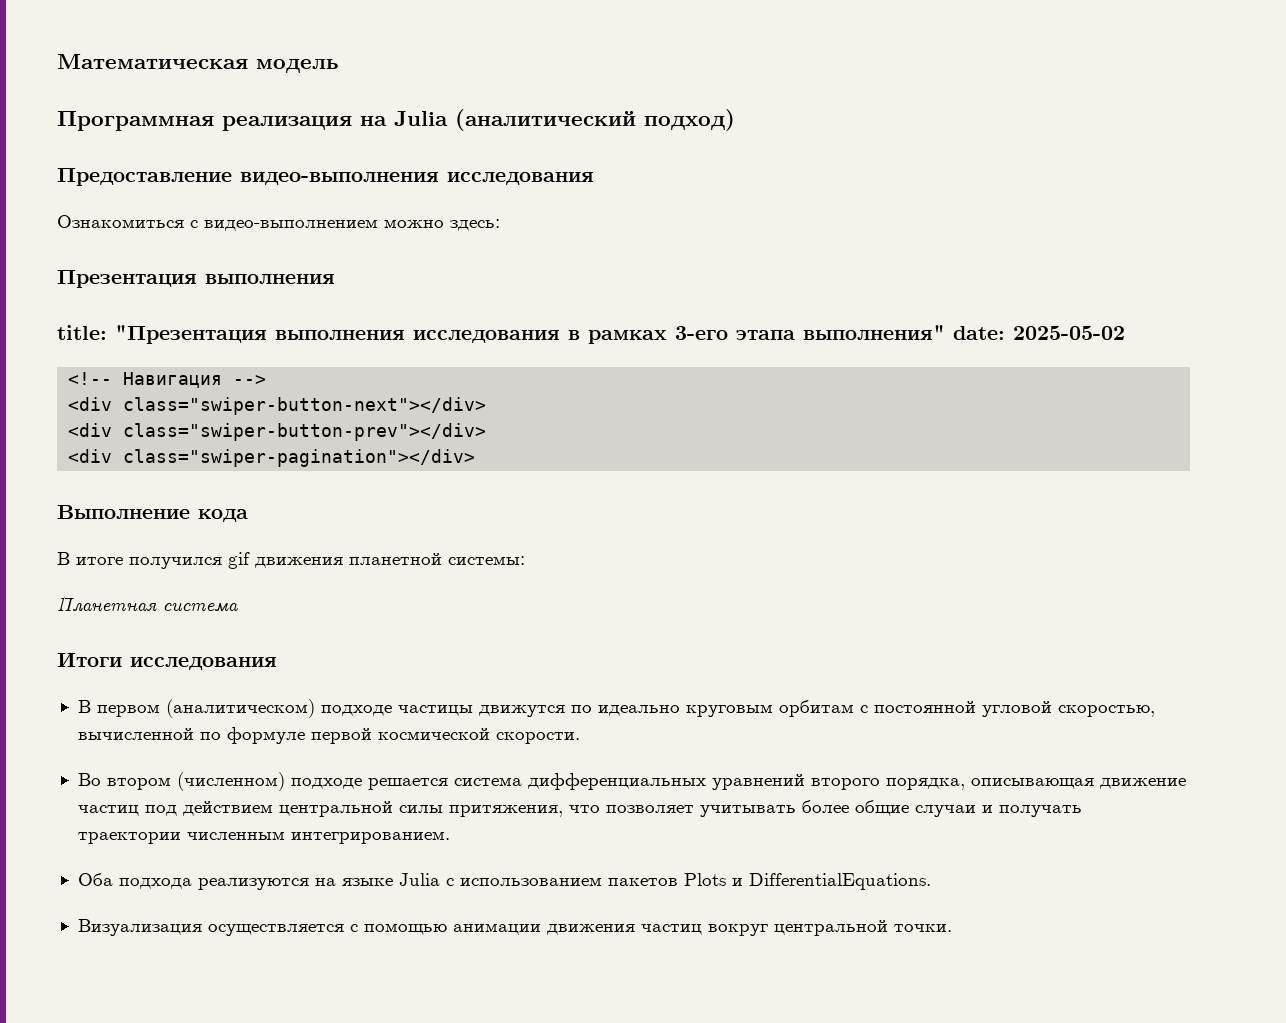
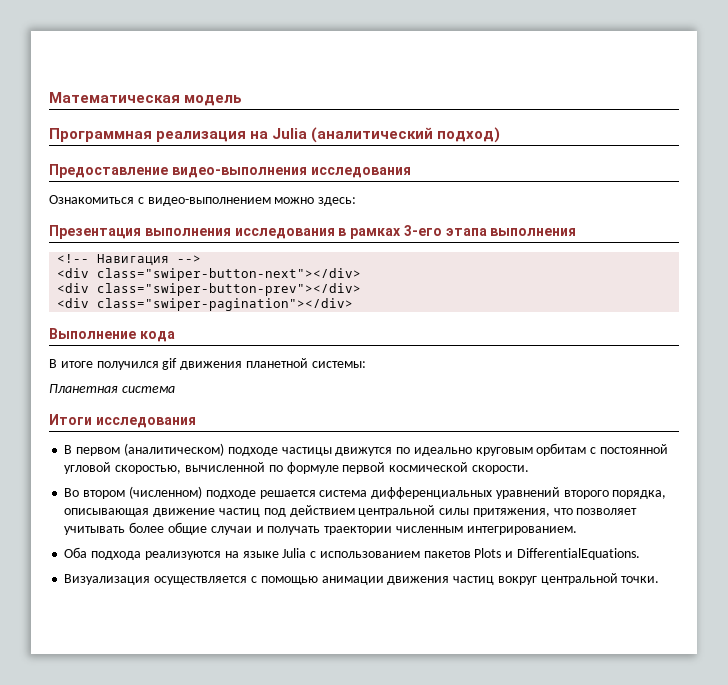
[57,325,405,344] // title: "Презентация выполнения -> (231, 232) none
[803,325,1125,340] выполнения" date: 2025-05-02 -> [490,228,577,236] выполнения

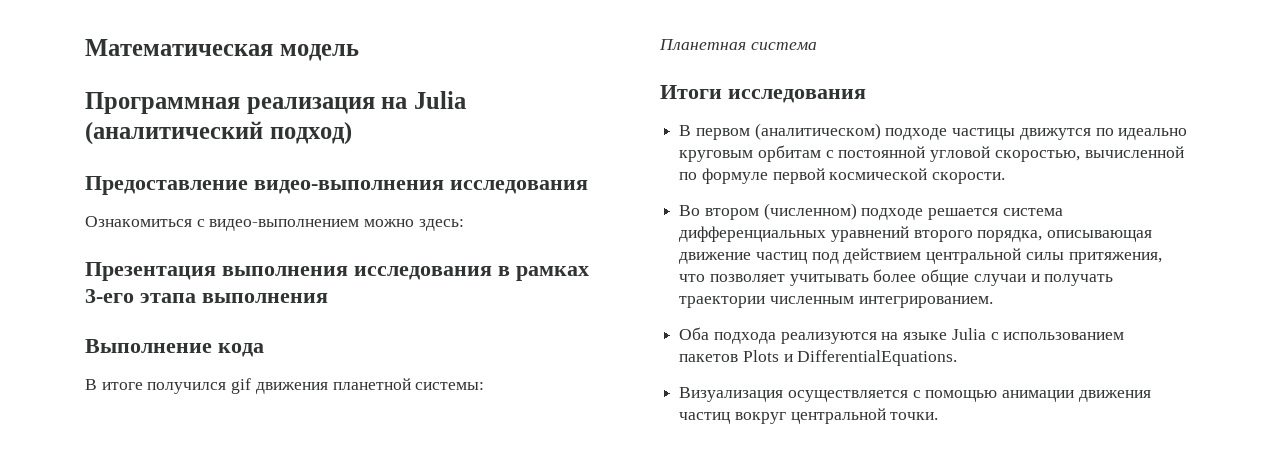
[57,254,202,266] [57,268,362,281] [57,283,362,296] [57,298,354,311] // <!-- Навигация --> // <div class="swiper-button-next"></div> // <div class="swiper-button-prev"></div> // <div class="swiper-pagination"></div> -> (328, 298) none

